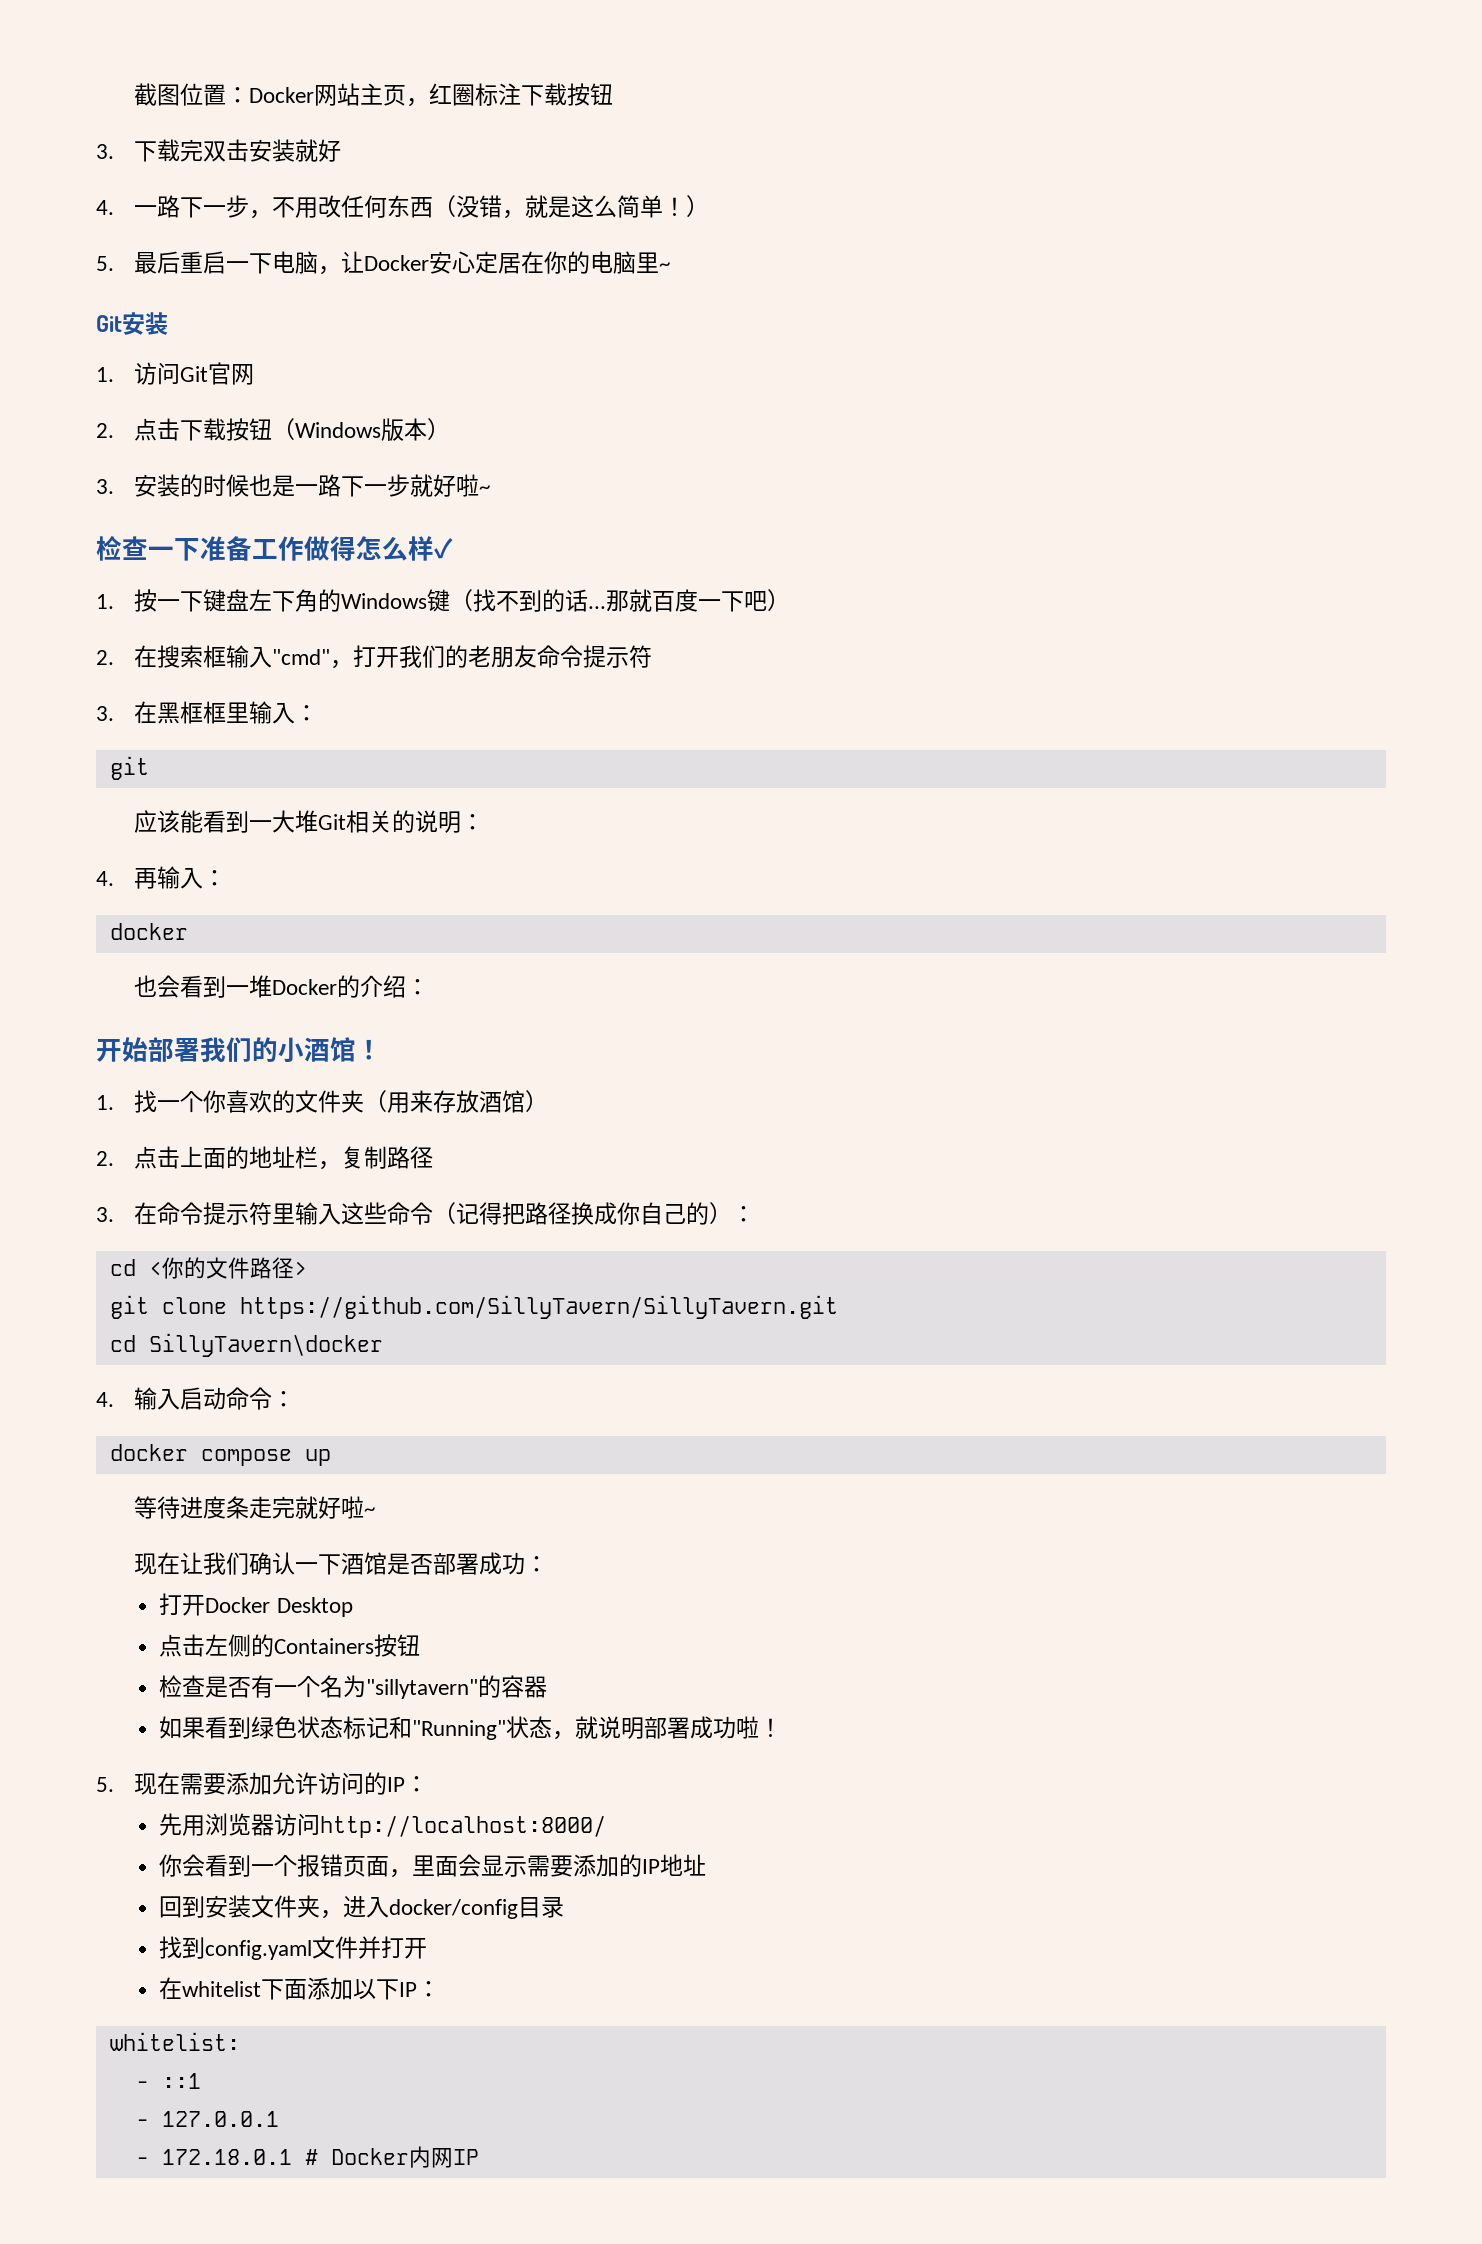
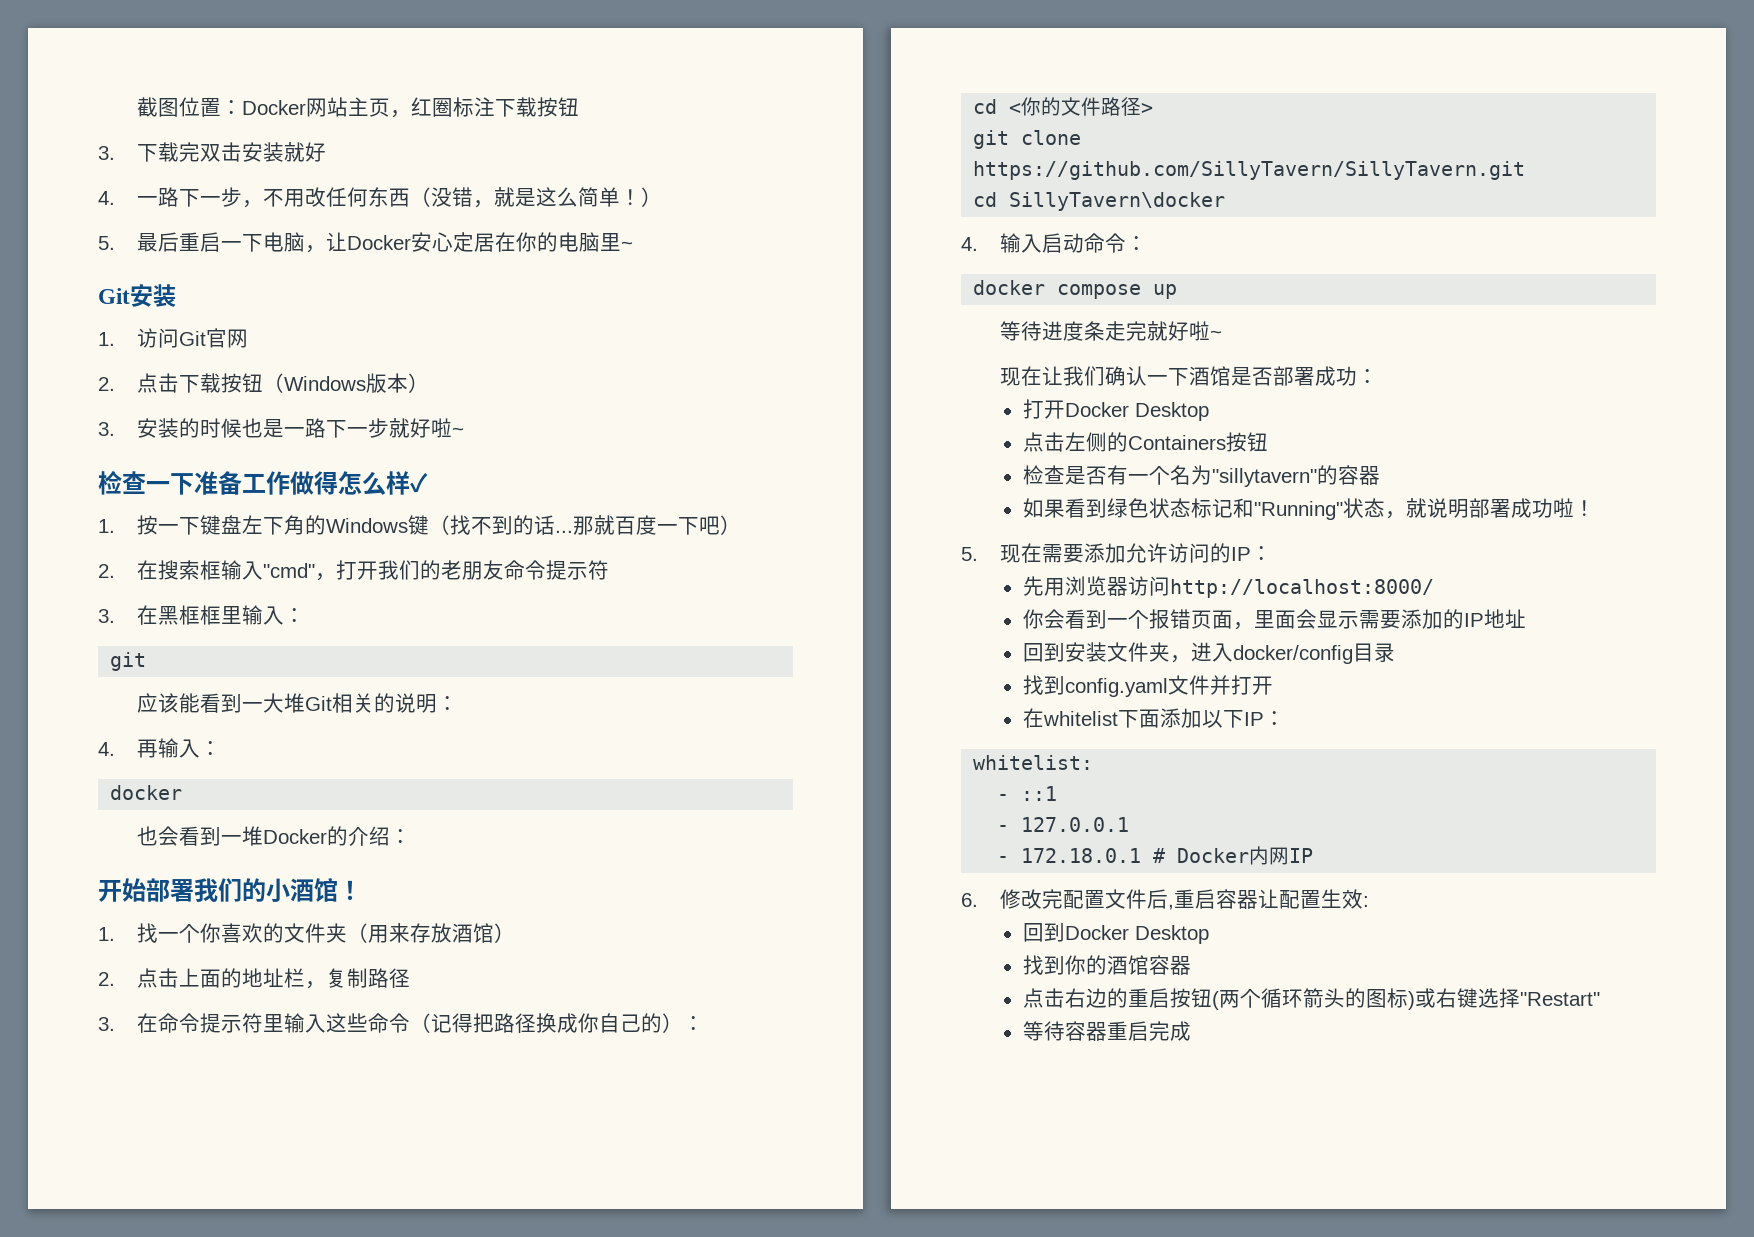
(479, 2157) none -> [961,889,1370,910] [1022,923,1209,944] [1022,955,1191,975] [1022,988,1600,1010] [1022,1021,1191,1041] // 6.修改完配置文件后,重启容器让配置生效: // 回到Docker Desktop // 找到你的酒馆容器 // 点击右边的重启按钮(两个循环箭头的图标)或右键选择"Restart" // 等待容器重启完成

